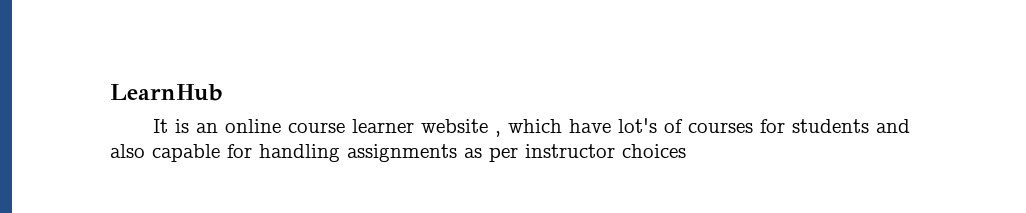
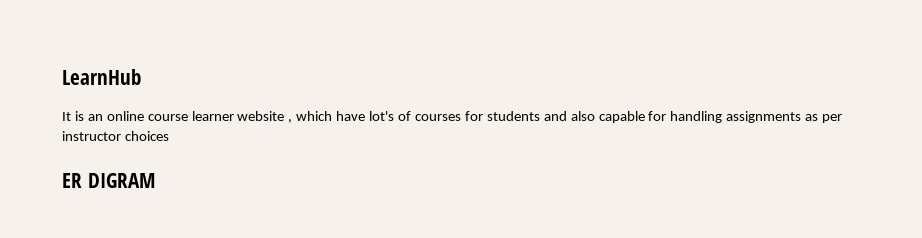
(686, 151) none -> [62,173,155,188] // ER DIGRAM

